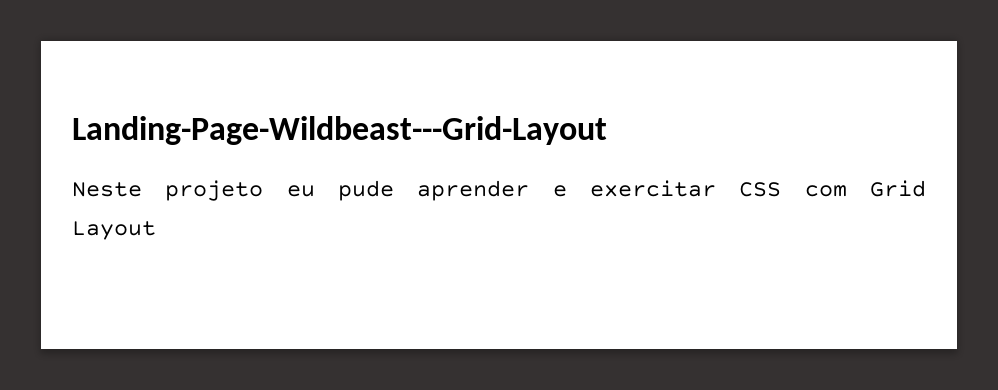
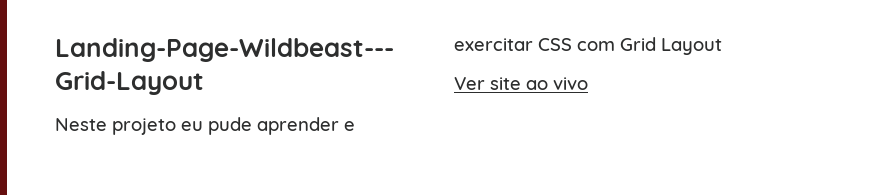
(156, 230) none -> [454,77,588,90] // Ver site ao vivo

